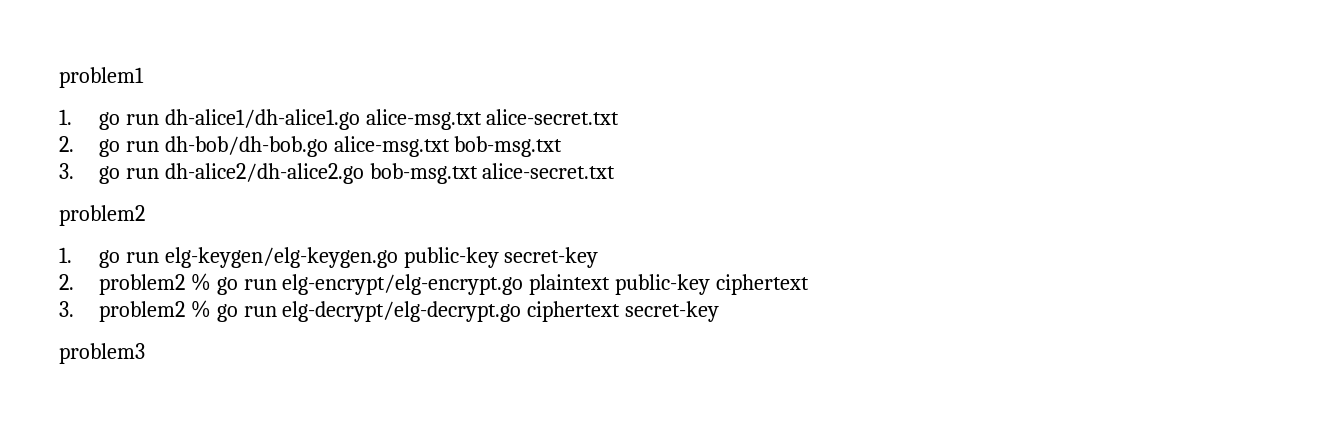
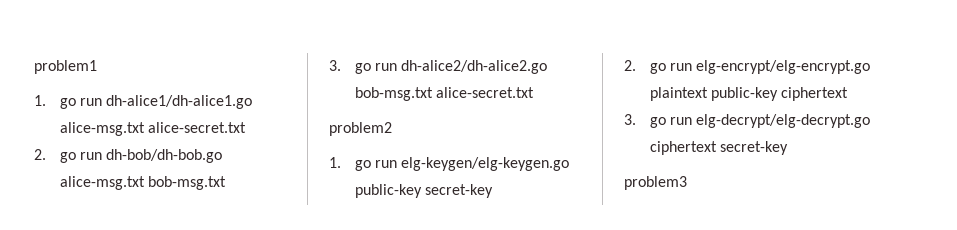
[98,273,211,295] problem2 % -> (636, 65) none
[98,300,211,322] problem2 % -> (636, 119) none

